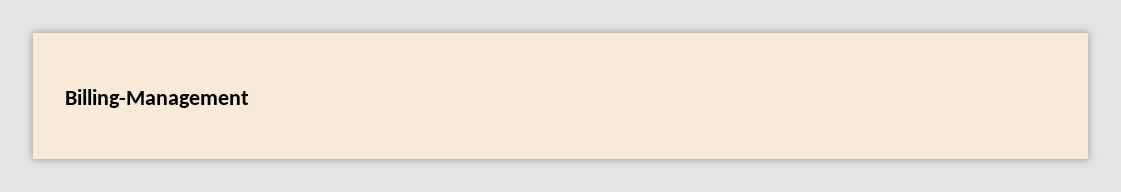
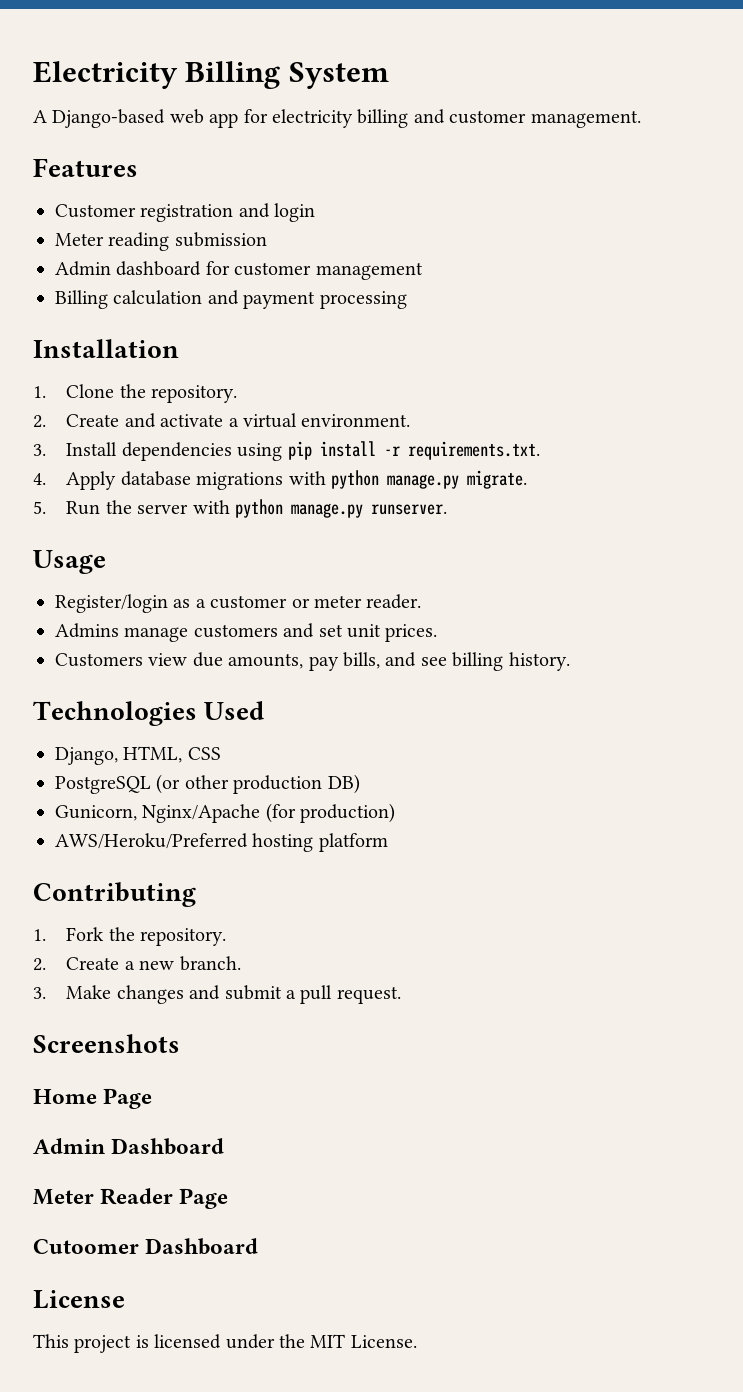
[65,89,249,108] Billing-Management -> [33,61,389,89] [33,109,641,128] [33,158,138,177] [55,203,316,222] [55,232,267,251] [55,261,423,280] [55,290,407,309] [33,339,179,358] [33,384,238,403] [33,413,411,428] [33,441,540,461] [33,470,528,490] [33,499,448,518] [33,550,106,574] [55,594,422,613] [55,623,438,642] [55,652,570,671] [33,701,265,726] [55,746,221,765] [55,774,360,794] [55,803,396,823] [55,833,388,852] [33,882,196,907] [33,927,227,946] [33,956,241,971] [33,985,401,1004] [33,1034,180,1053] [33,1088,153,1109] [33,1138,225,1155] [33,1188,229,1209] [33,1238,259,1255] [33,1290,125,1309] [33,1334,417,1353] Electricity Billing System // A Django-based web app for electricity billing and customer management. // Features // Customer registration and login // Meter reading submission // Admin dashboard for customer management // Billing calculation and payment processing // Installation // 1. Clone the repository. // 2. Create and activate a virtual environment. // 3. Install dependencies using pip install -r requirements.txt. // 4. Apply database migrations with python manage.py migrate. // 5. Run the server with python manage.py runserver. // Usage // Register/login as a customer or meter reader. // Admins manage customers and set unit prices. // Customers view due amounts, pay bills, and see billing history. // Technologies Used // Django, HTML, CSS // PostgreSQL (or other production DB) // Gunicorn, Nginx/Apache (for production) // AWS/Heroku/Preferred hosting platform // Contributing // 1. Fork the repository. // 2. Create a new branch. // 3. Make changes and submit a pull request. // Screenshots // Home Page // Admin Dashboard // Meter Reader Page // Cutoomer Dashboard // License // This project is licensed under the MIT License.

